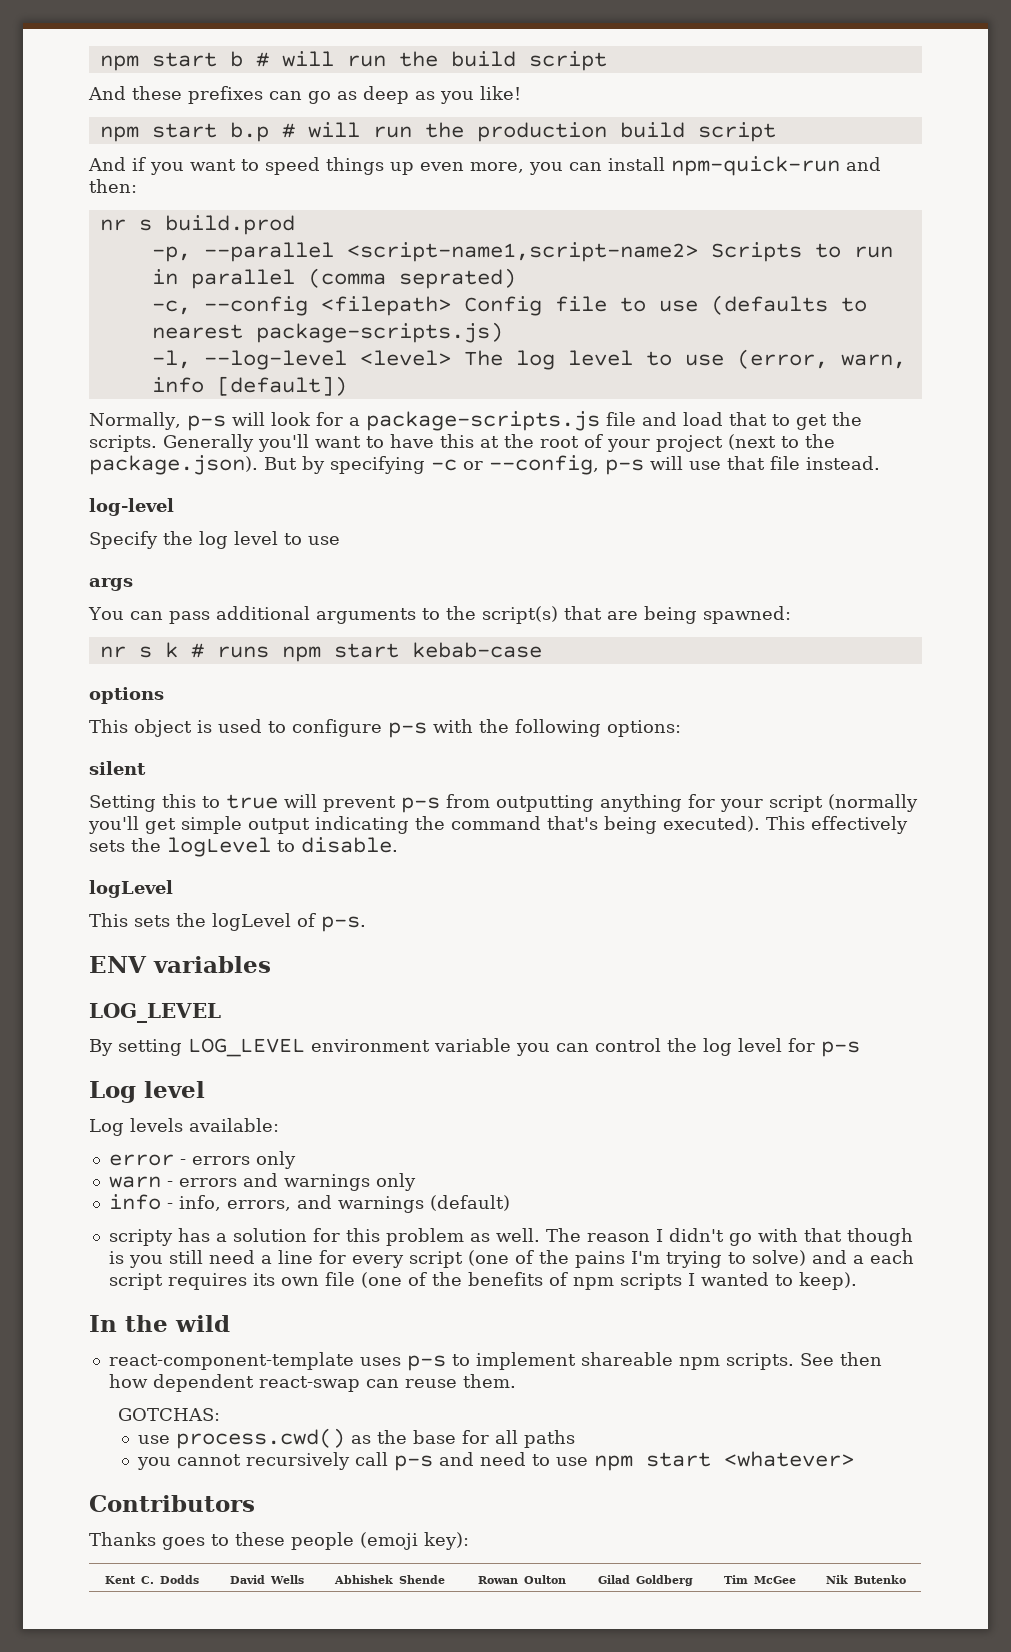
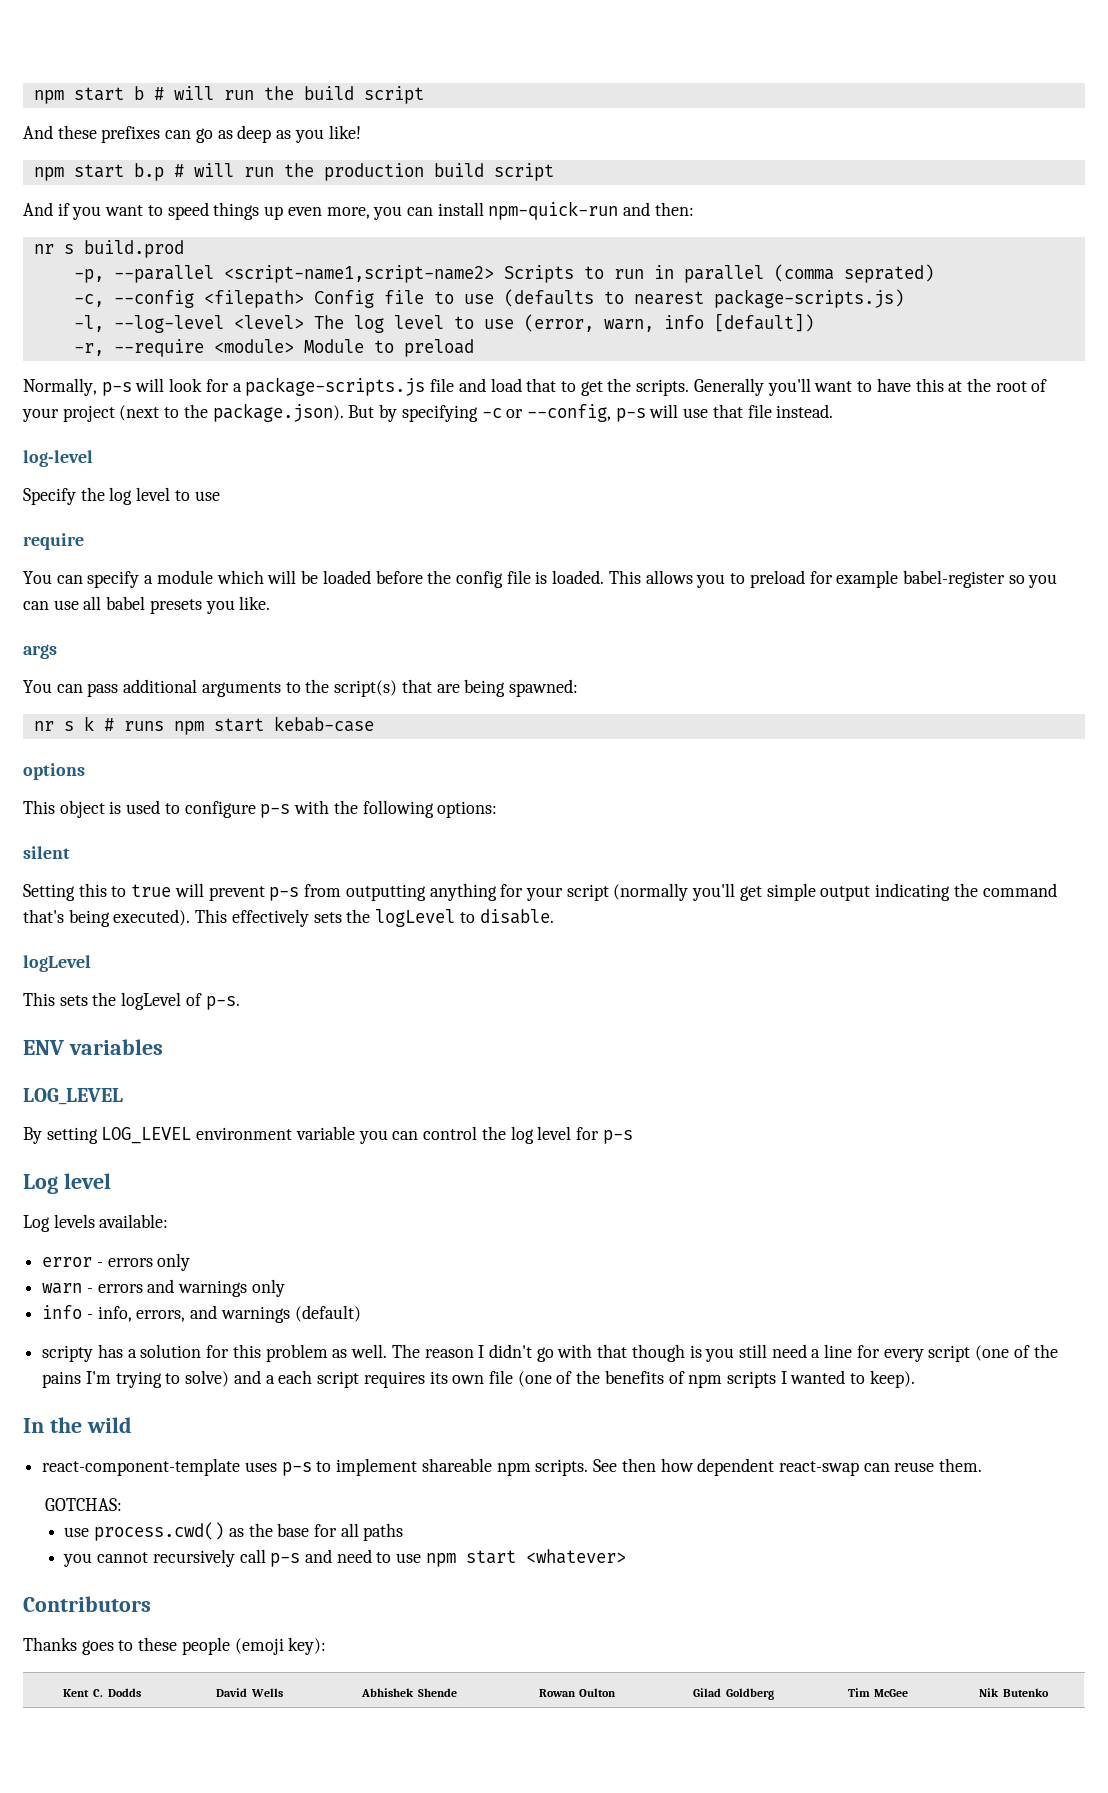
(347, 386) none -> [73,339,474,357] // -r, --require <module> Module to preload
(340, 540) none -> [23,533,84,550] [23,570,1058,588] [23,596,271,614] // require // You can specify a module which will be loaded before the config file is loaded. This allows you to preload for example babel-register so you can use all babel presets you like.

